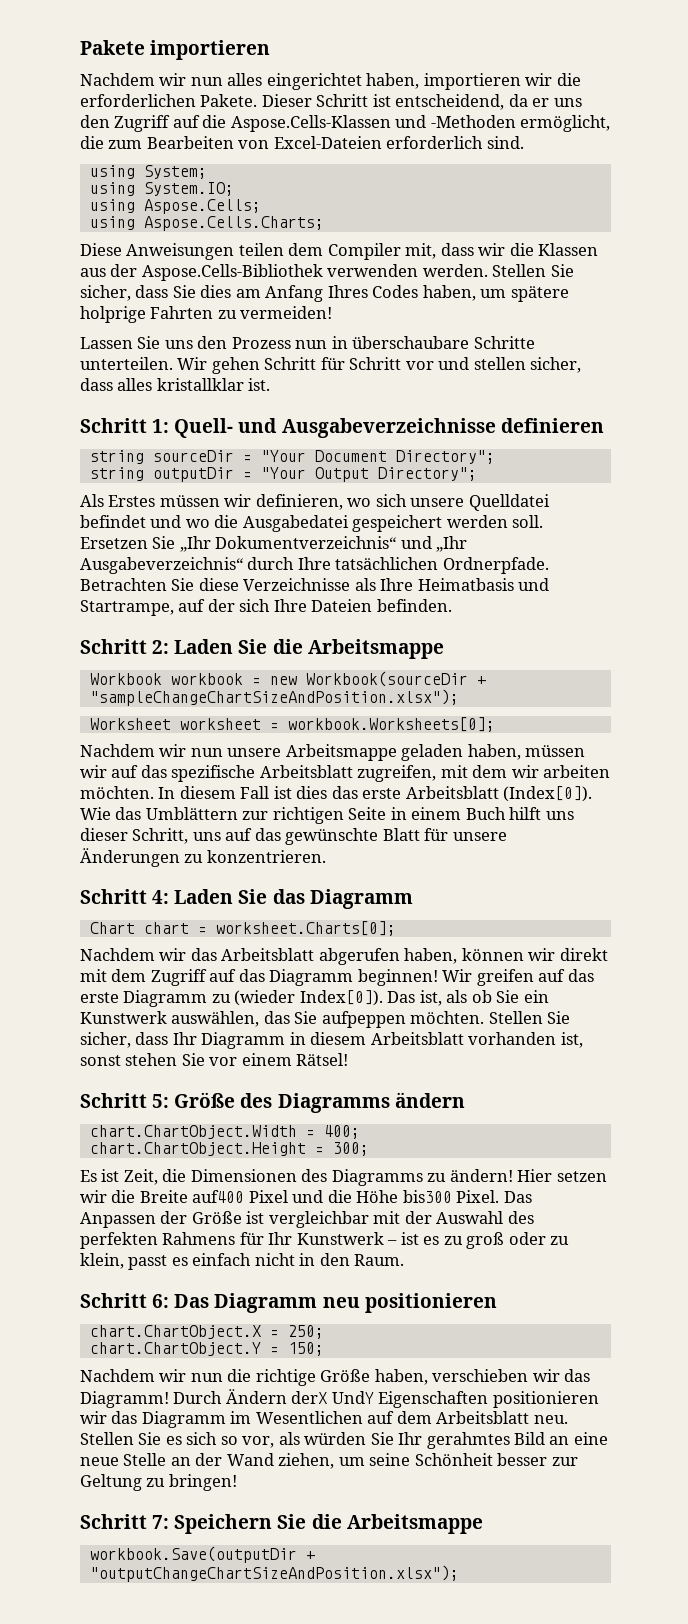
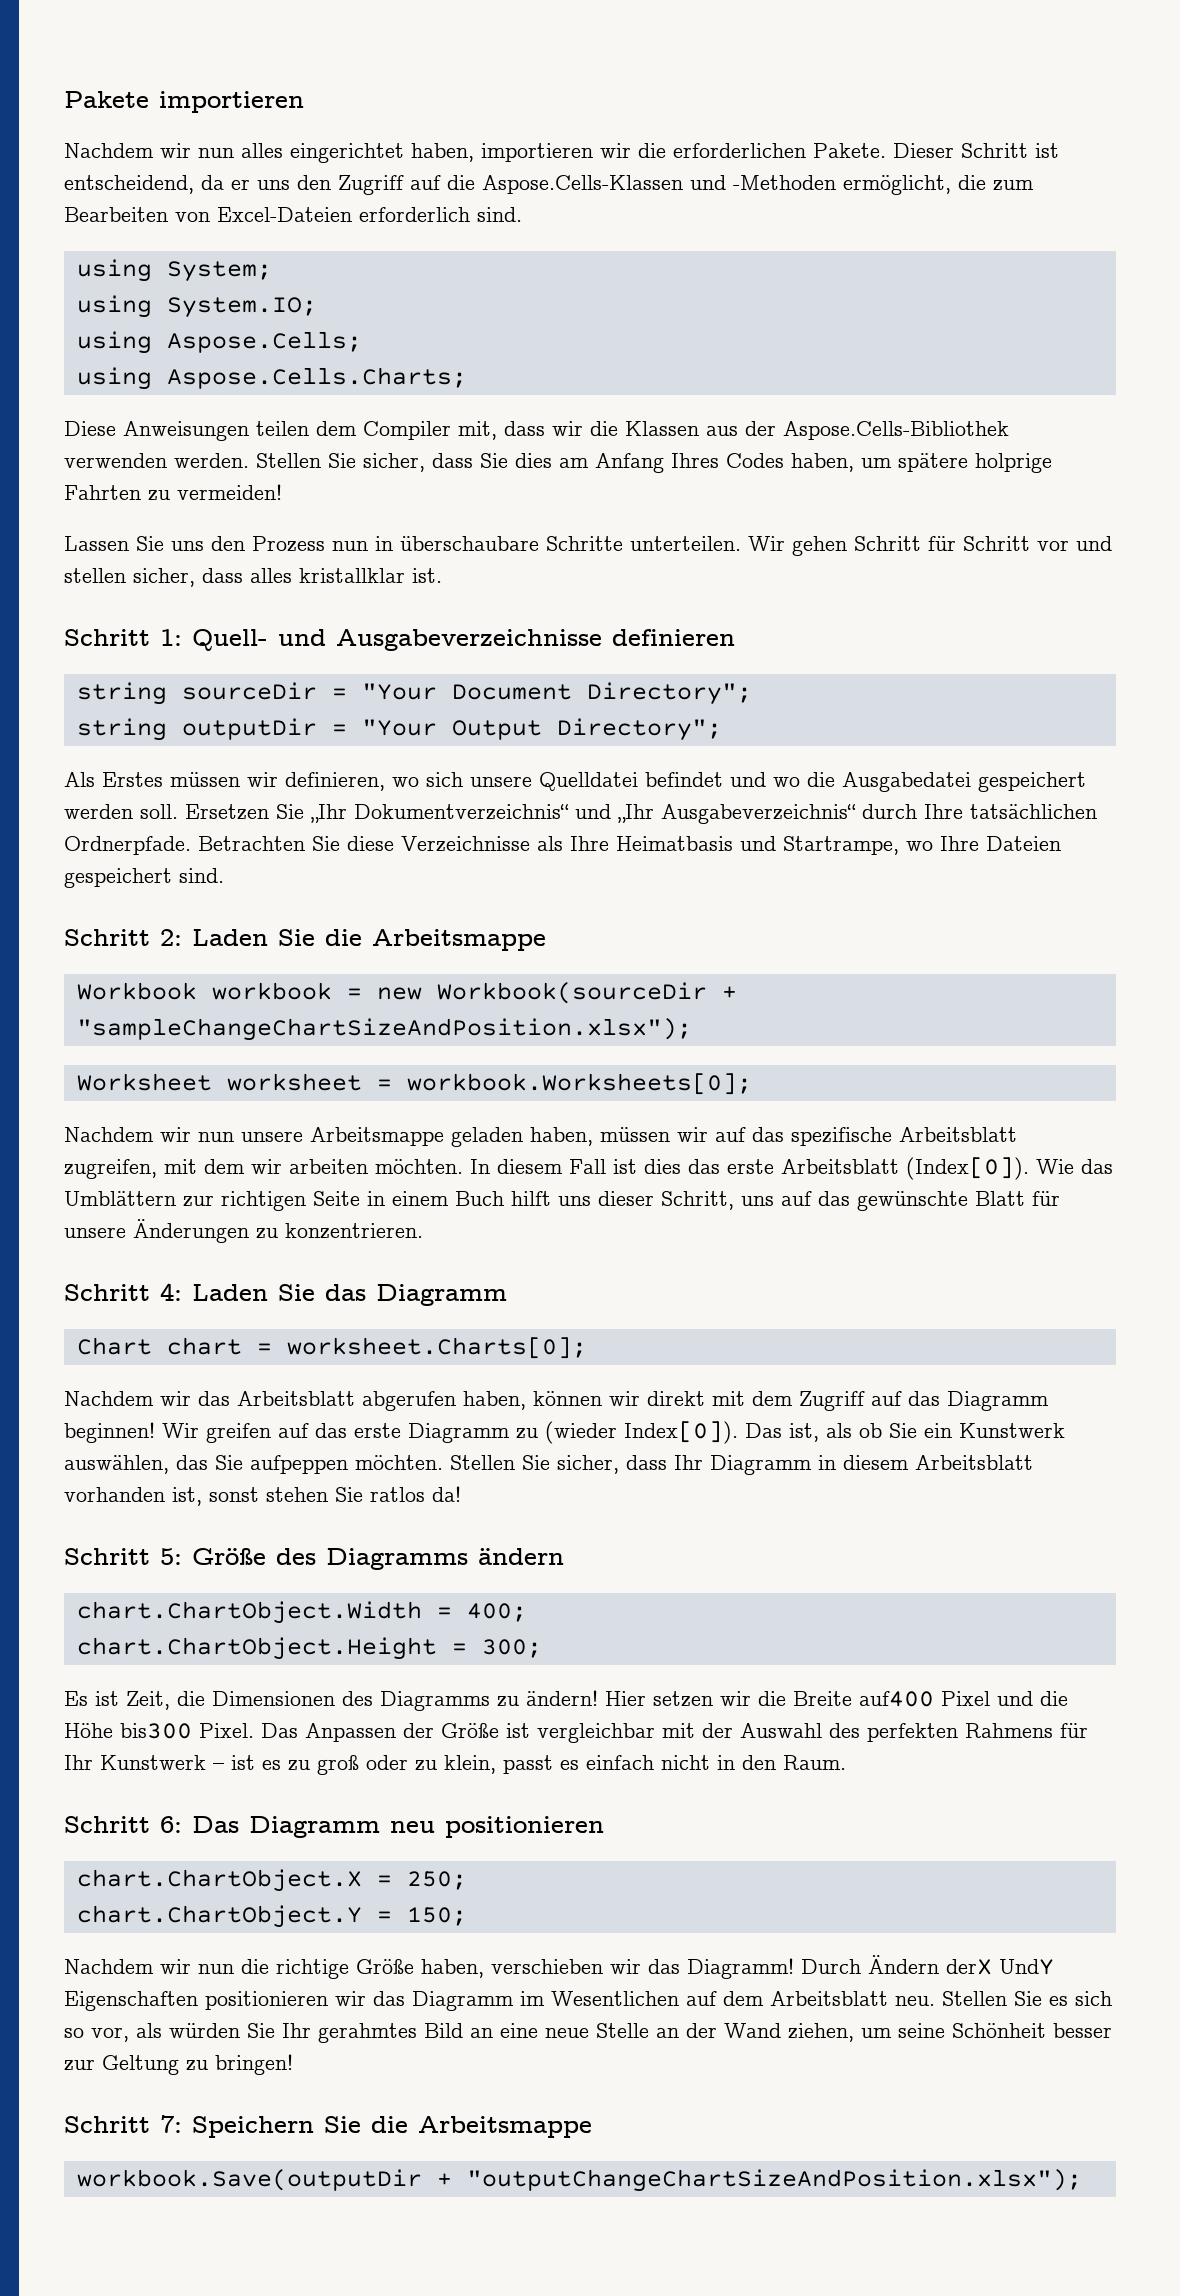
[178,599,452,612] auf der sich Ihre Dateien befinden. -> [906,836,1061,851] [64,868,224,888] wo Ihre Dateien gespeichert sind.
[209,1053,349,1066] vor einem Rätsel! -> [370,1486,461,1502] ratlos da!

